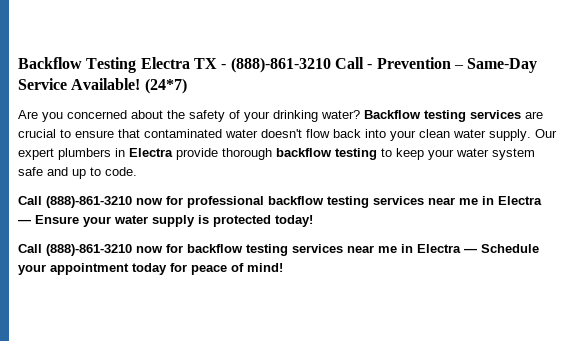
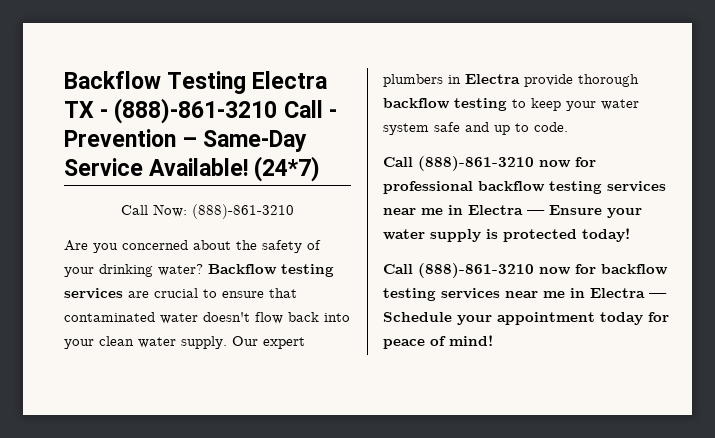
(187, 86) none -> [121,204,294,219] // Call Now: (888)-861-3210

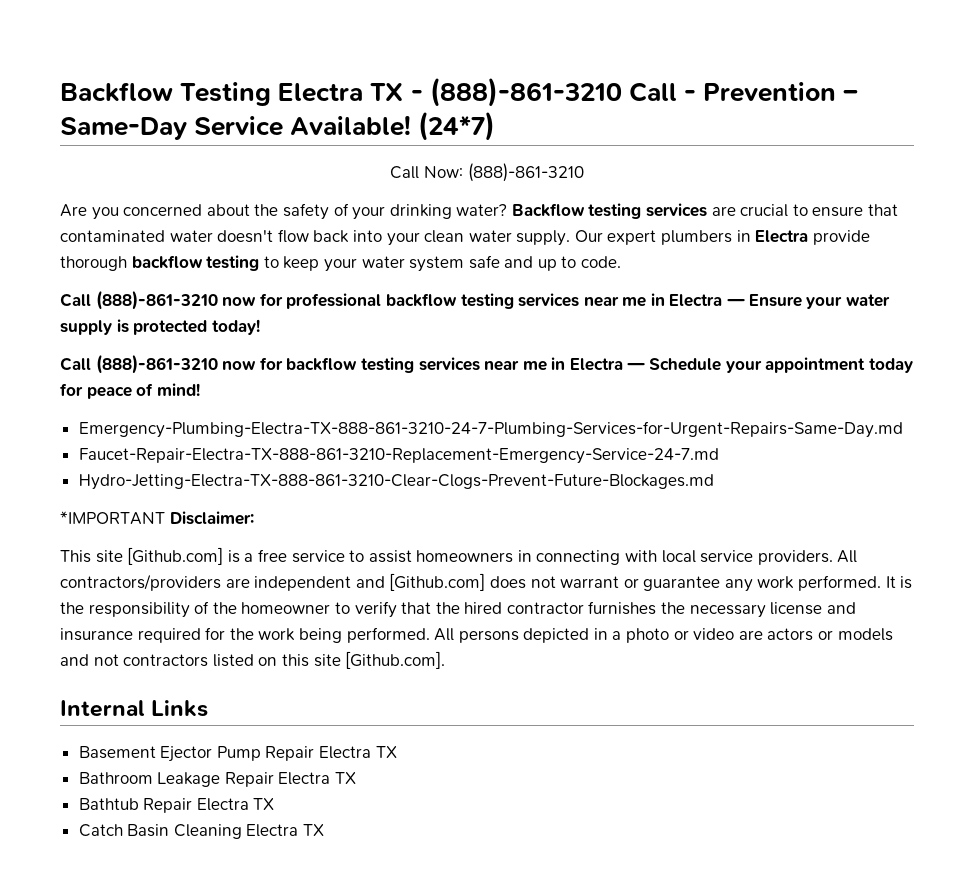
(493, 340) none -> [78,421,903,438] [78,448,719,464] [78,474,714,490] [60,511,254,525] [60,547,858,565] [60,573,913,592] [60,601,856,618] [60,627,893,643] [60,651,446,669] [60,700,209,717] [78,746,397,762] [78,772,357,787] [78,798,275,813] [78,824,325,839] // Emergency-Plumbing-Electra-TX-888-861-3210-24-7-Plumbing-Services-for-Urgent-Repairs-Same-Day.md // Faucet-Repair-Electra-TX-888-861-3210-Replacement-Emergency-Service-24-7.md // Hydro-Jetting-Electra-TX-888-861-3210-Clear-Clogs-Prevent-Future-Blockages.md // *IMPORTANT Disclaimer: // This site [Github.com] is a free service to assist homeowners in connecting with local service providers. All contractors/providers are independent and [Github.com] does not warrant or guarantee any work performed. It is the responsibility of the homeowner to verify that the hired contractor furnishes the necessary license and insurance required for the work being performed. All persons depicted in a photo or video are actors or models and not contractors listed on this site [Github.com]. // Internal Links // Basement Ejector Pump Repair Electra TX // Bathroom Leakage Repair Electra TX // Bathtub Repair Electra TX // Catch Basin Cleaning Electra TX

